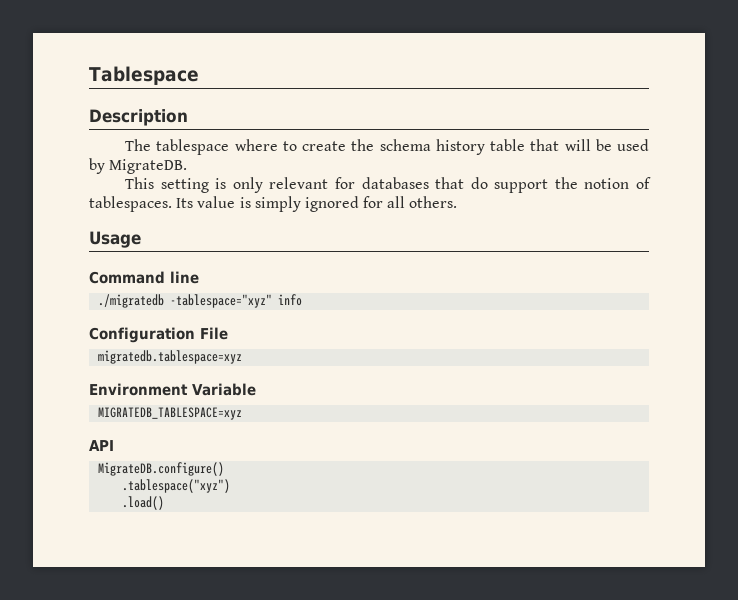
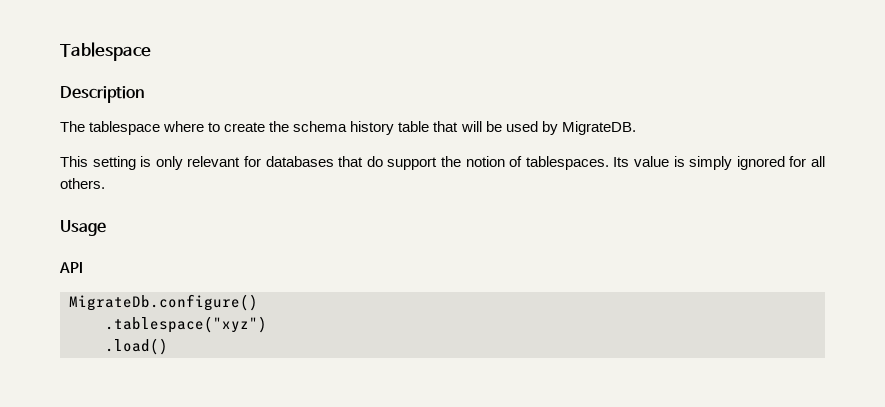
[89,271,199,284] [98,294,303,308] [89,327,228,343] [98,350,243,364] [89,383,256,396] [98,407,243,420] // Command line // ./migratedb -tablespace="xyz" info // Configuration File // migratedb.tablespace=xyz // Environment Variable // MIGRATEDB_TABLESPACE=xyz -> (106, 228) none
[98,462,225,476] MigrateDB.configure() -> [69,294,258,311] MigrateDb.configure()

